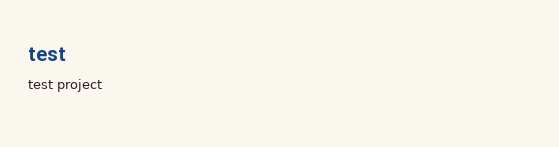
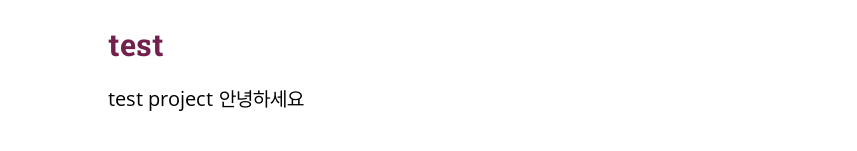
(102, 85) none -> [218,90,304,108] 안녕하세요

